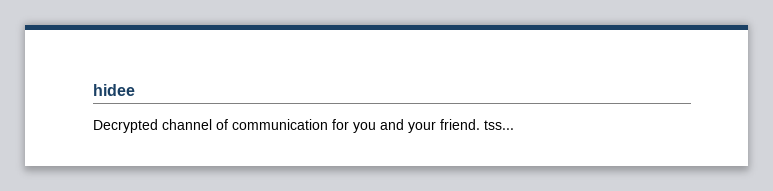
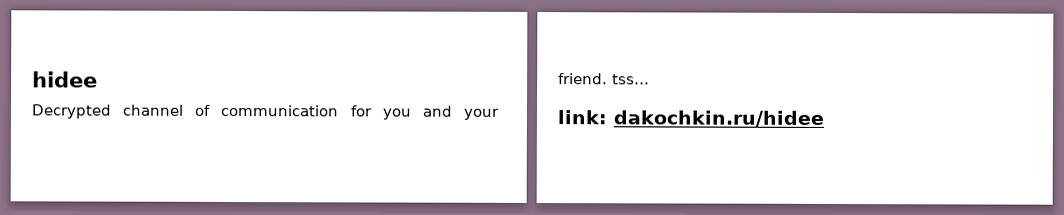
(514, 125) none -> [557,110,824,127] // link: dakochkin.ru/hidee

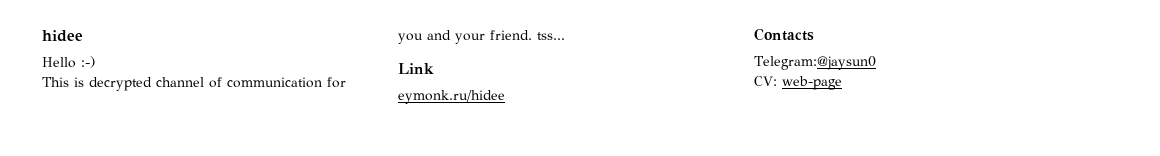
[31,104,112,119] Decrypted -> [42,56,95,68] [42,77,152,91] Hello :-) // This is decrypted
[557,110,824,127] link: dakochkin.ru/hidee -> [398,63,434,74] [398,90,505,104] [754,28,814,41] [754,56,876,70] [754,76,842,90] Link // eymonk.ru/hidee // Contacts // Telegram:@jaysun0 // CV: web-page

